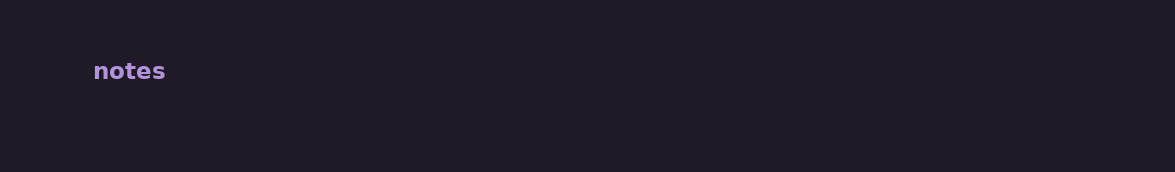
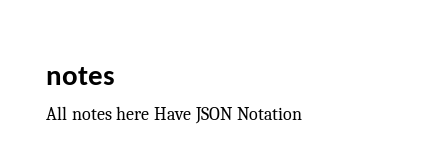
[93,63,166,79] notes -> [46,67,115,85] [46,106,302,124] notes // All notes here Have JSON Notation

